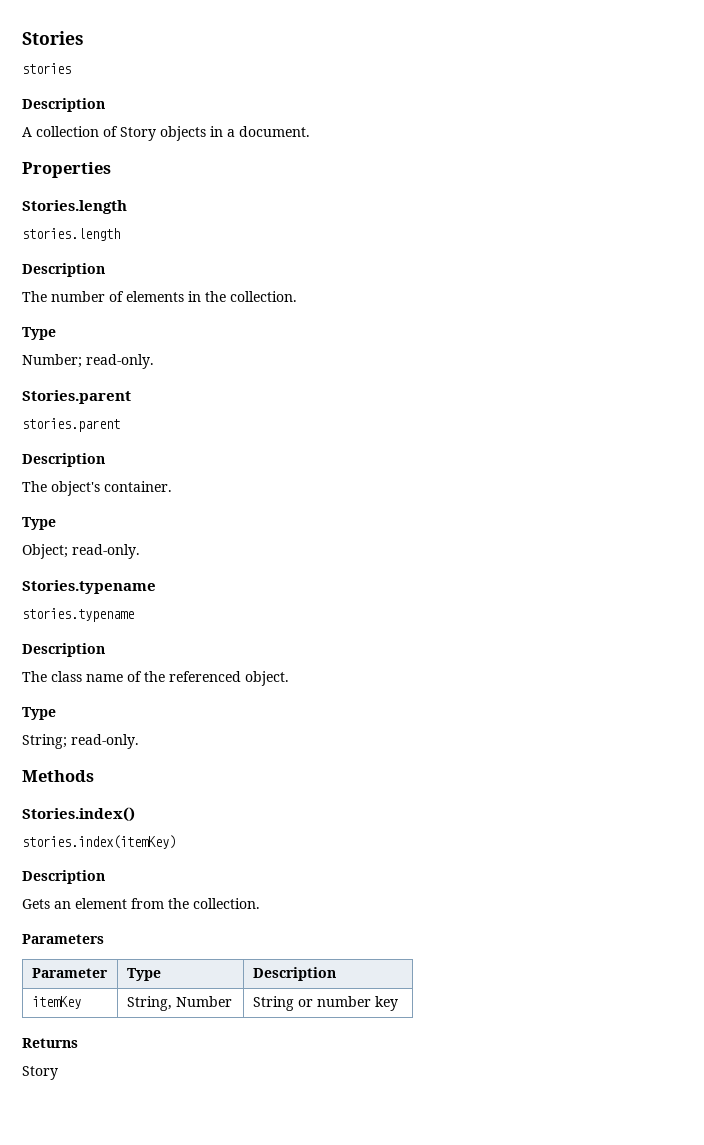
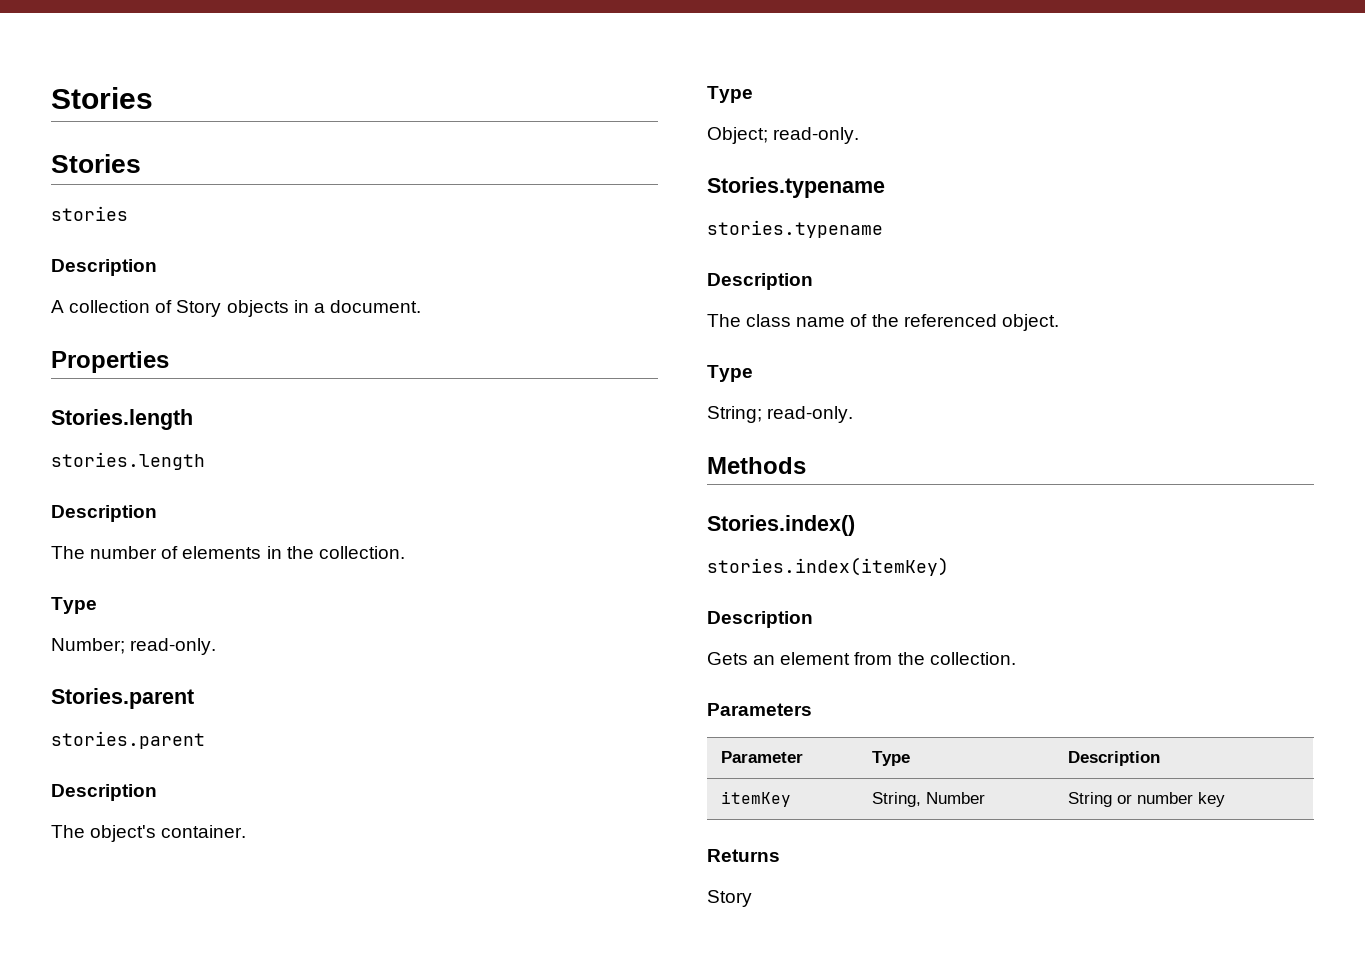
[22,31,84,45] Stories -> [51,87,153,109] [51,154,141,173] Stories // Stories

